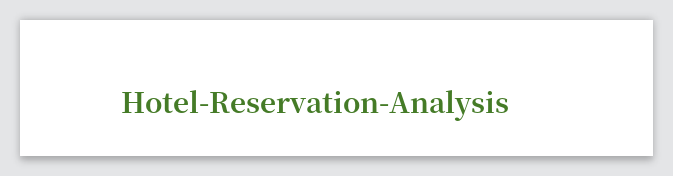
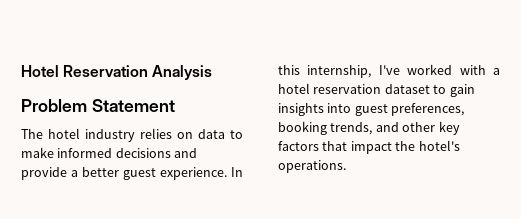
[121,90,509,121] Hotel-Reservation-Analysis -> [21,65,213,80] [21,99,175,112] [21,128,243,142] [21,147,198,158] [21,167,243,180] [278,64,500,78] [278,83,475,97] [278,103,465,116] [278,121,460,135] [278,140,460,154] [278,160,346,173] Hotel Reservation Analysis // Problem Statement // The hotel industry relies on data to make informed decisions and provide a better guest experience. In this internship, I've worked with a hotel reservation dataset to gain insights into guest preferences, booking trends, and other key factors that impact the hotel's operations.

